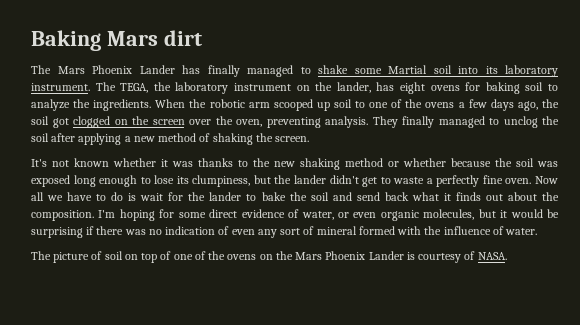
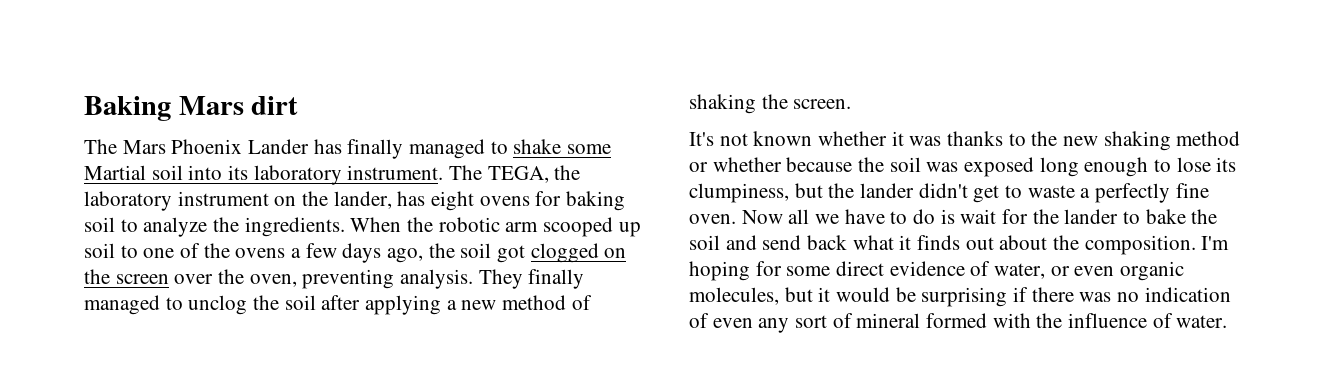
[31,251,507,263] // The picture of soil on top of one of the ovens on the Mars Phoenix Lander is courtesy of NASA. -> (1228, 321) none

